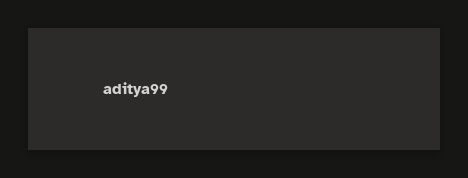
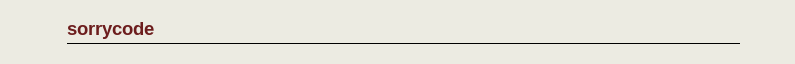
[103,82,168,97] aditya99 -> [67,22,154,39] sorrycode

